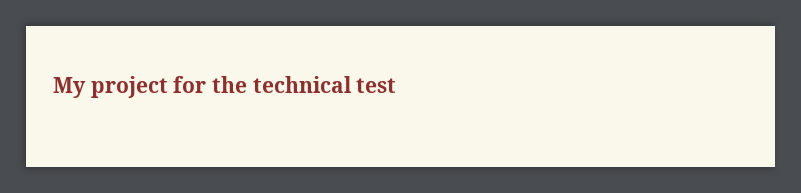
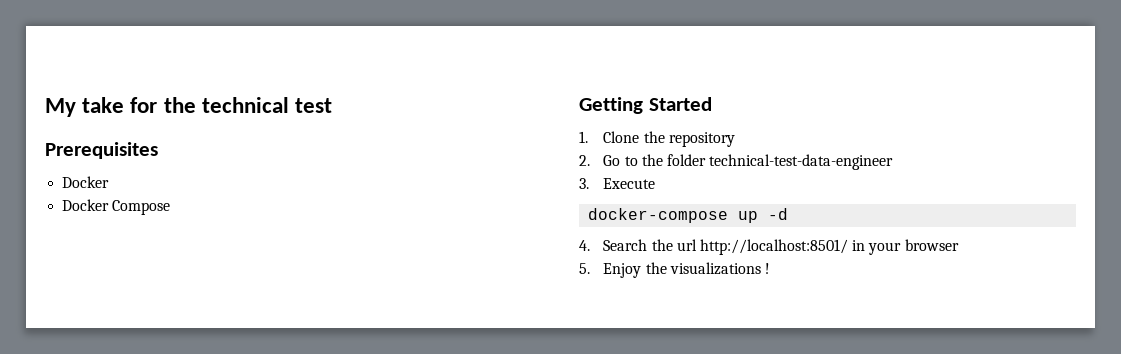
[90,76,168,98] project -> [82,97,125,113] take
(397, 85) none -> [45,142,158,159] [62,176,110,188] [62,199,171,215] [579,97,712,114] [579,131,735,147] [579,154,894,170] [579,178,656,189] [588,208,789,223] [579,239,959,255] [579,262,770,278] // Prerequisites // Docker // Docker Compose // Getting Started // 1. Clone the repository // 2. Go to the folder technical-test-data-engineer // 3. Execute // docker-compose up -d // 4. Search the url http://localhost:8501/ in your browser // 5. Enjoy the visualizations !

